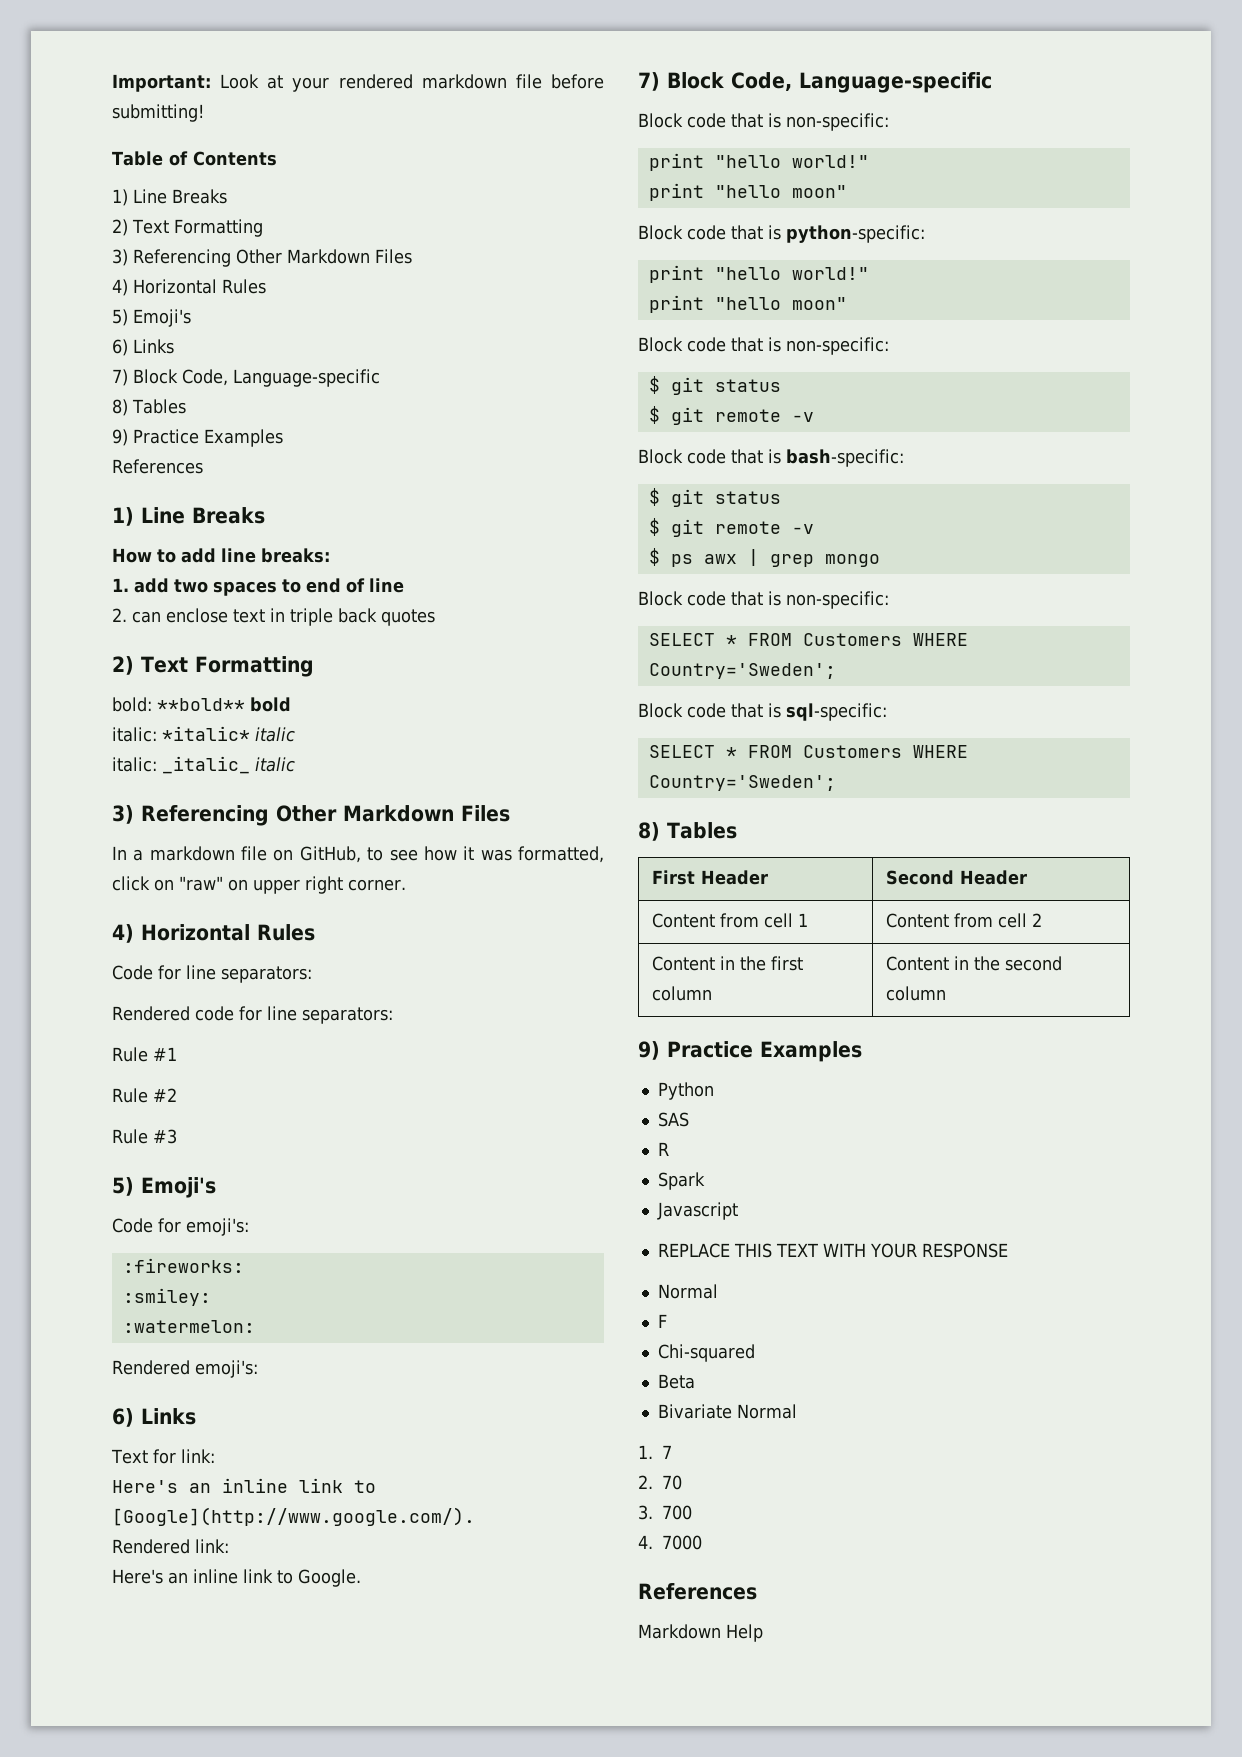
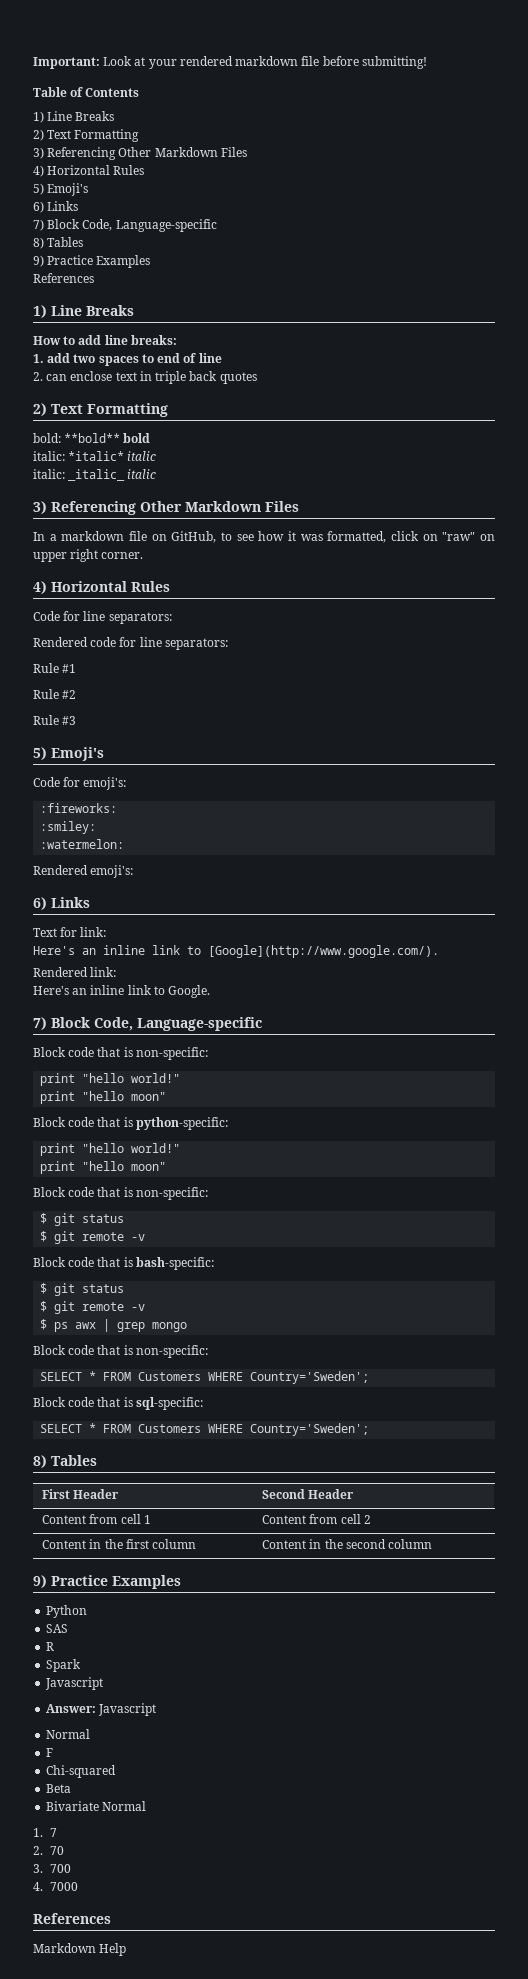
[657,1243,1008,1258] REPLACE THIS TEXT WITH YOUR RESPONSE -> [46,1703,157,1716] Answer: Javascript

